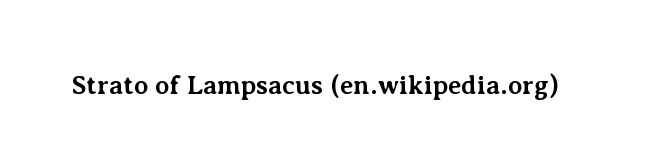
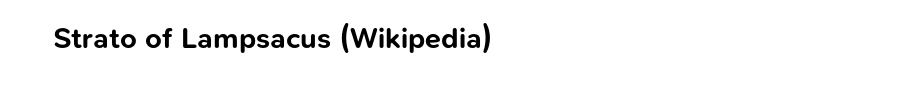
[330,73,560,100] (en.wikipedia.org) -> [339,22,493,54] (Wikipedia)

